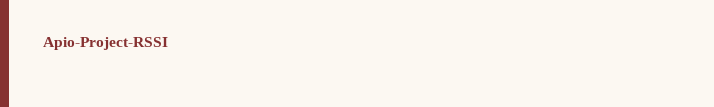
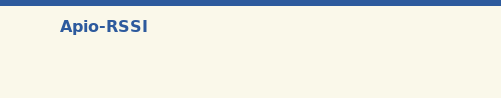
[43,37,168,50] Apio-Project-RSSI -> [60,20,148,35] Apio-RSSI

